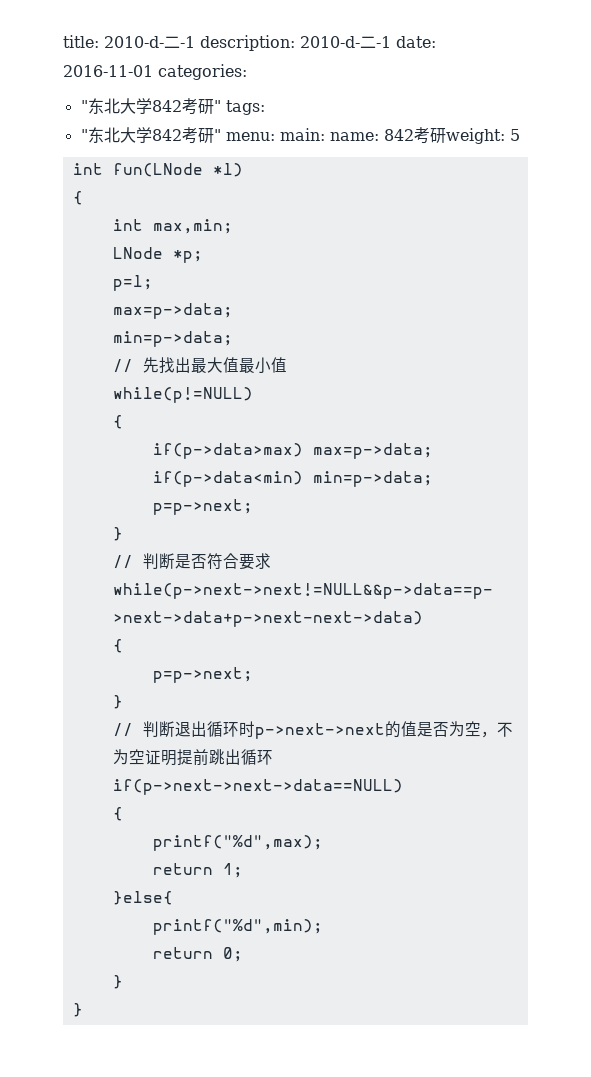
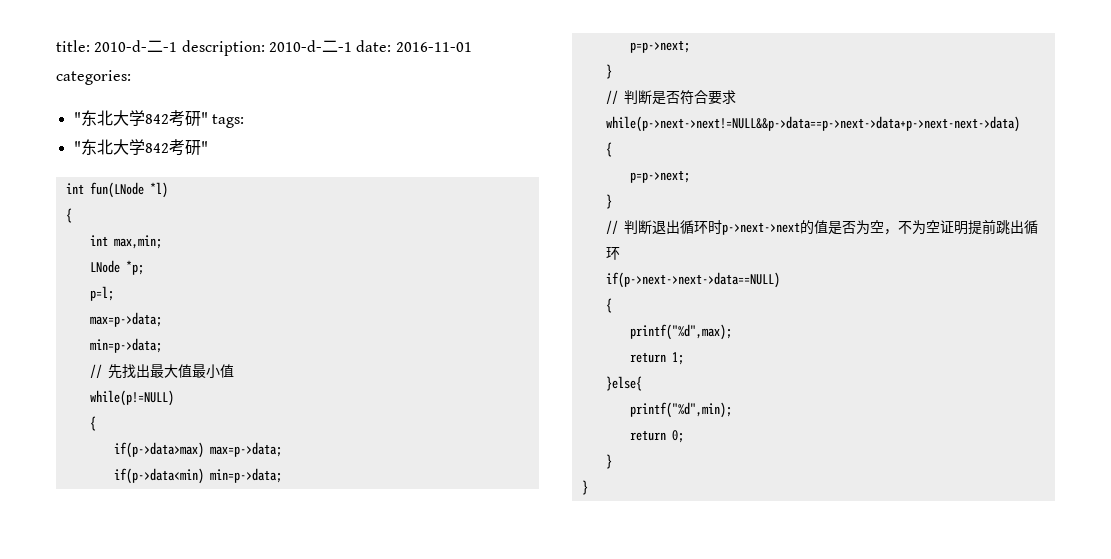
[225,127,520,144] menu: main: name: 842考研weight: 5 -> (208, 147) none

